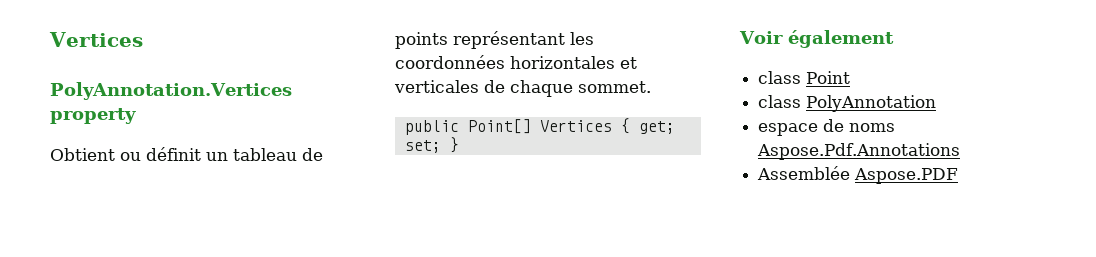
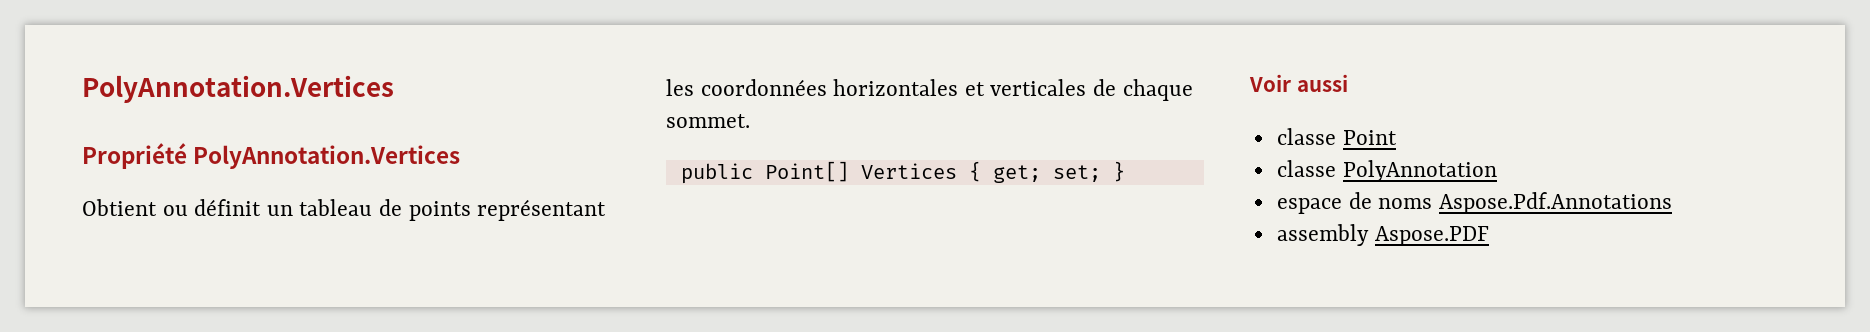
[49,32,143,47] [50,82,292,100] [50,108,136,124] Vertices // PolyAnnotation.Vertices property -> [82,75,394,103] [82,143,461,169] PolyAnnotation.Vertices // Propriété PolyAnnotation.Vertices
[787,30,894,48] [758,71,802,84] également // class -> [1296,74,1348,92] [1276,128,1336,145] aussi // classe
[758,95,802,108] class -> [1276,160,1336,177] classe
[757,166,851,180] Assemblée -> [1276,224,1369,246] assembly

